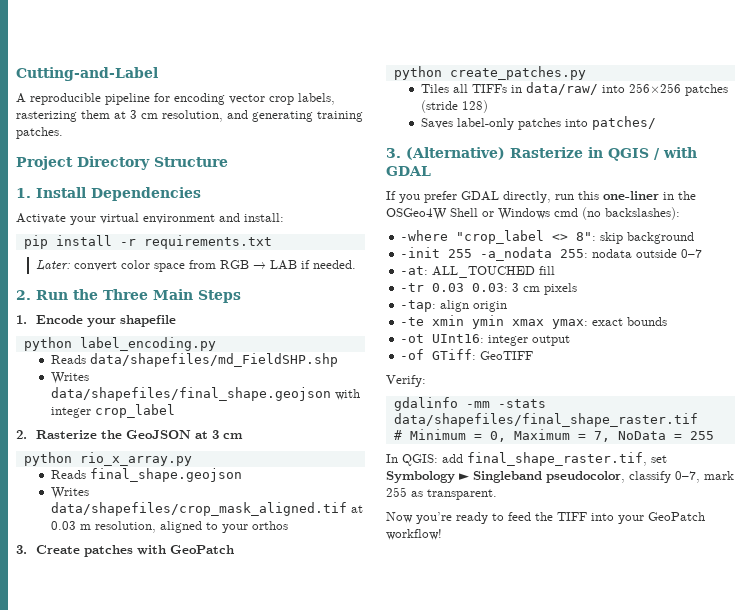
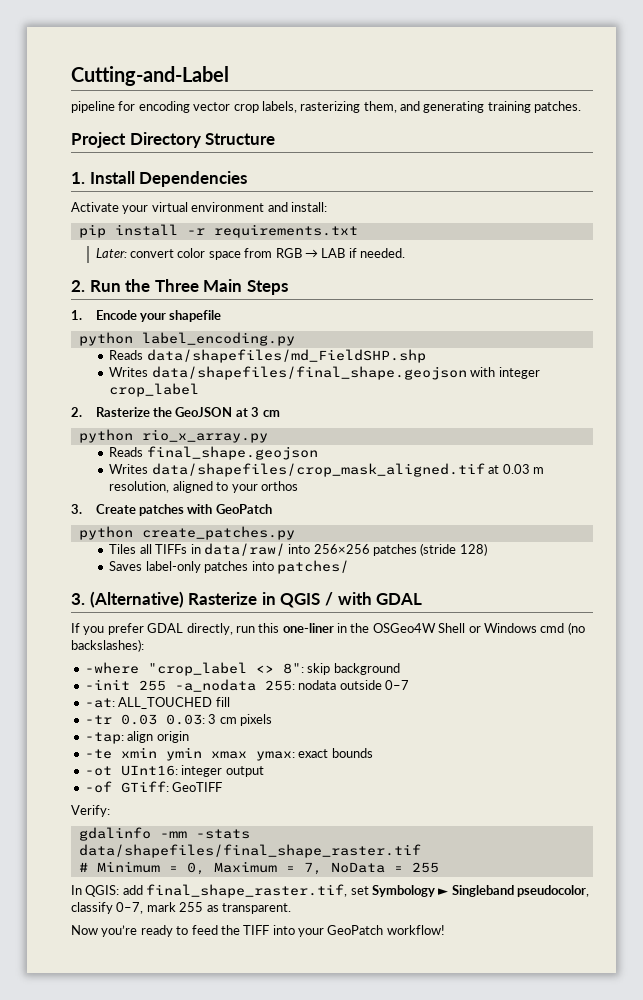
[16,93,101,105] A reproducible -> (229, 76) none
[81,110,223,122] them at 3 cm resolution, -> [363,101,397,113] them,

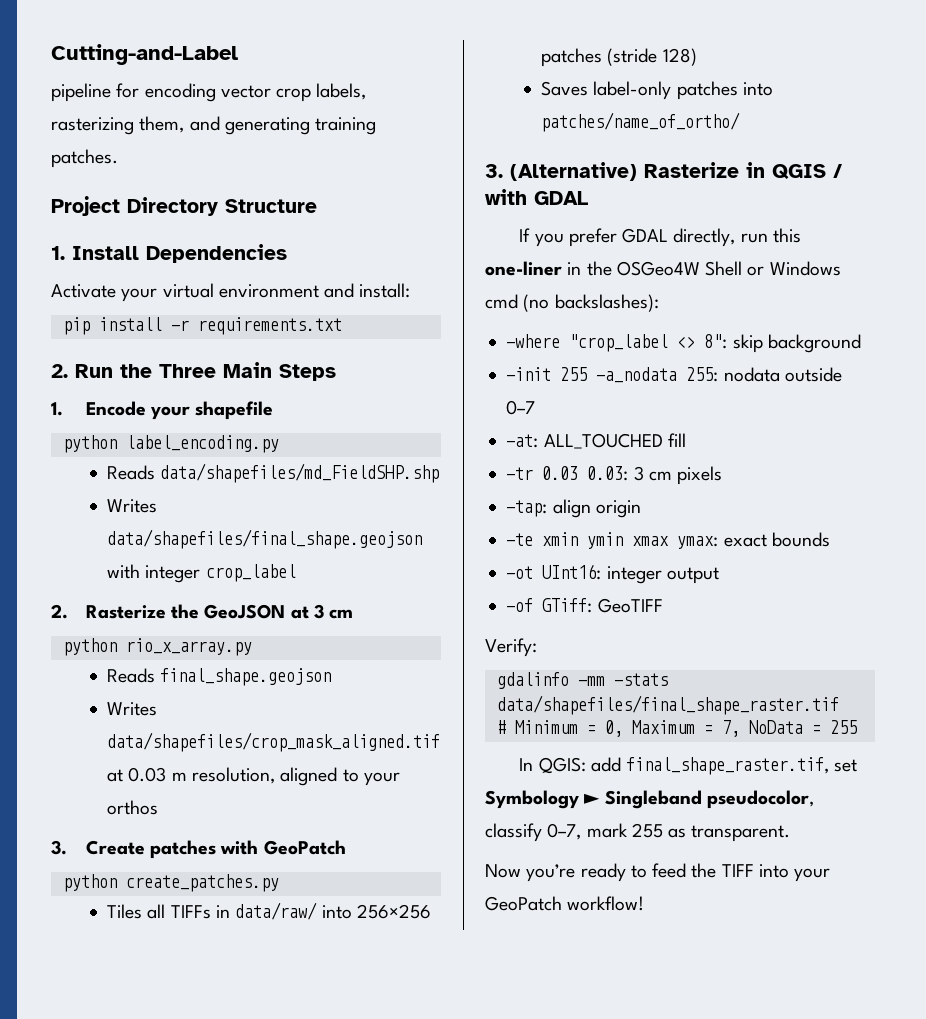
[95,248,406,260] // Later: convert color space from RGB → LAB if needed. -> (342, 326) none
[276,560,349,574] patches/ -> [541,112,741,132] patches/name_of_ortho/

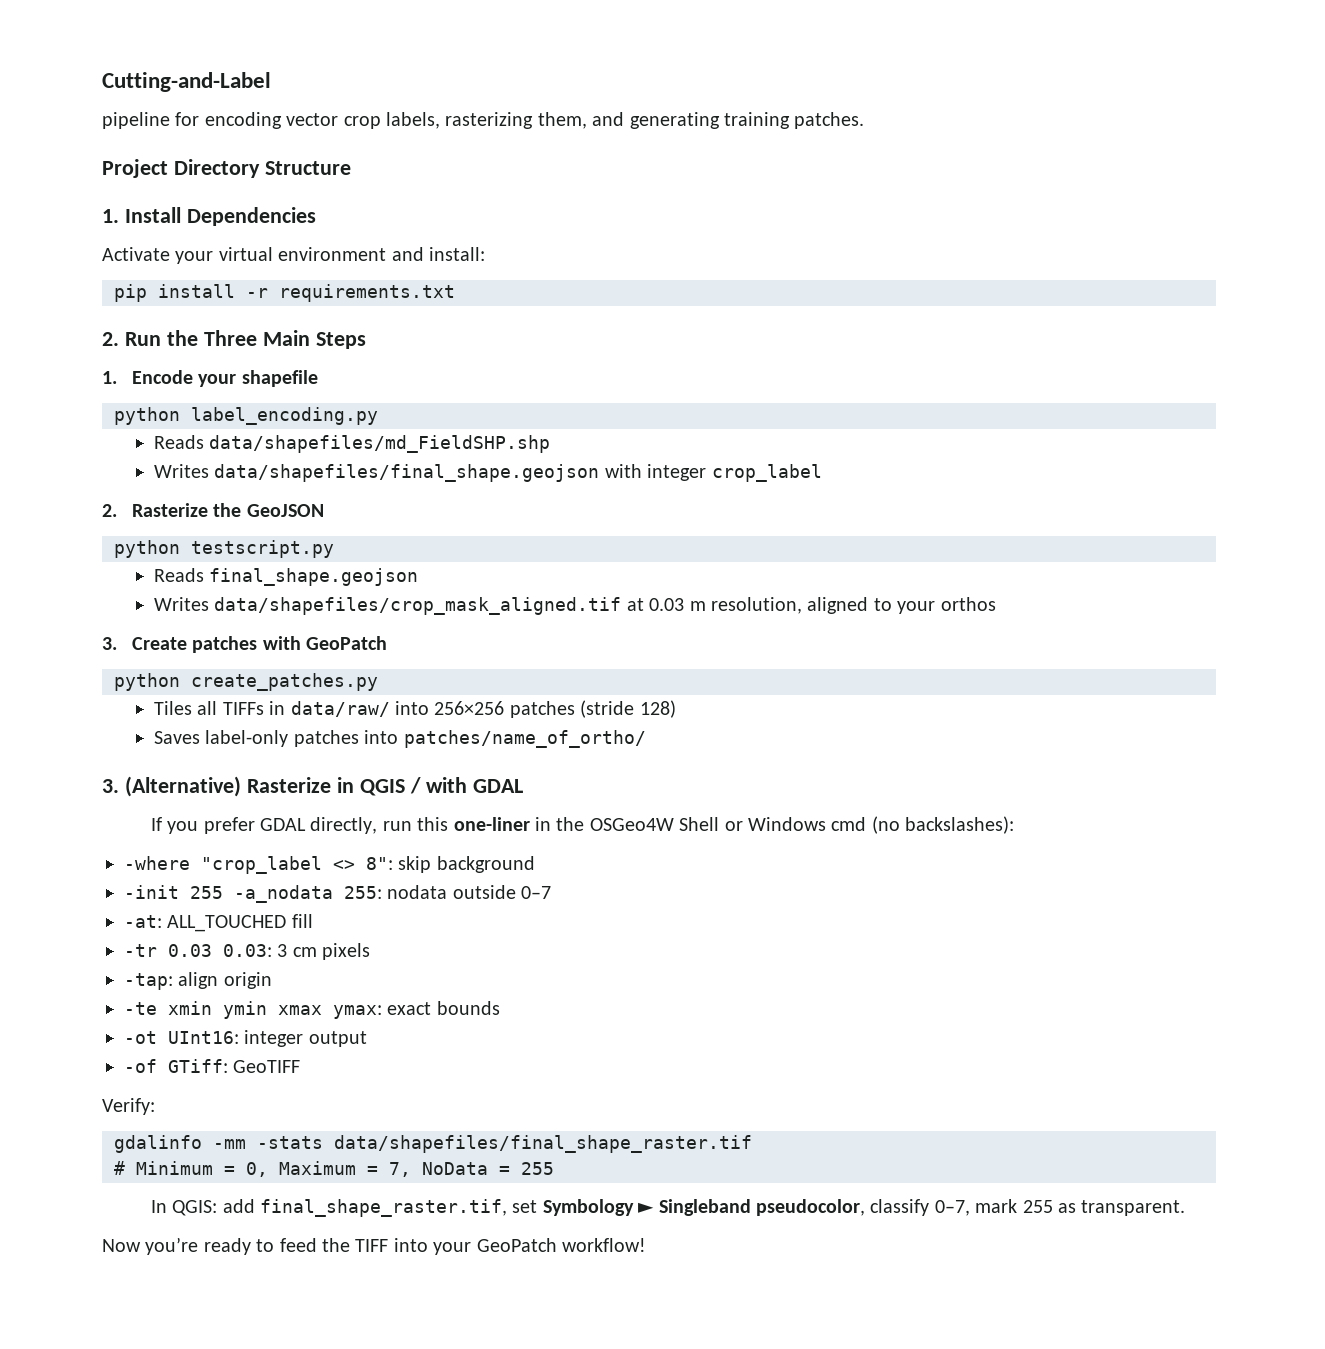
[290,604,354,619] [62,638,252,656] at 3 cm // python rio_x_array.py -> [114,540,334,558] // python testscript.py

